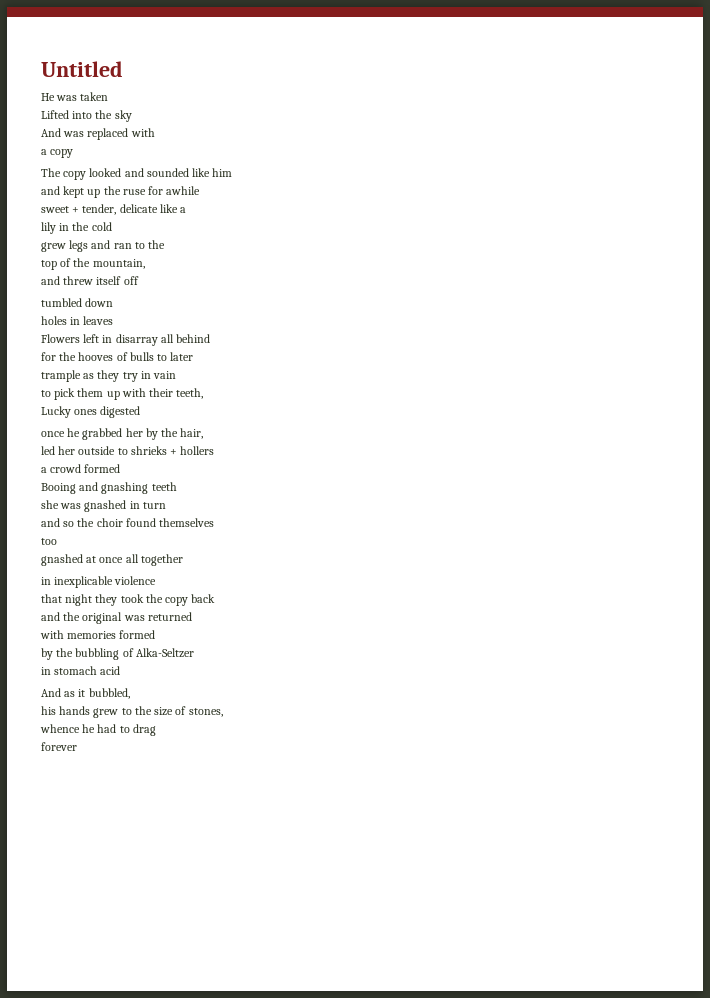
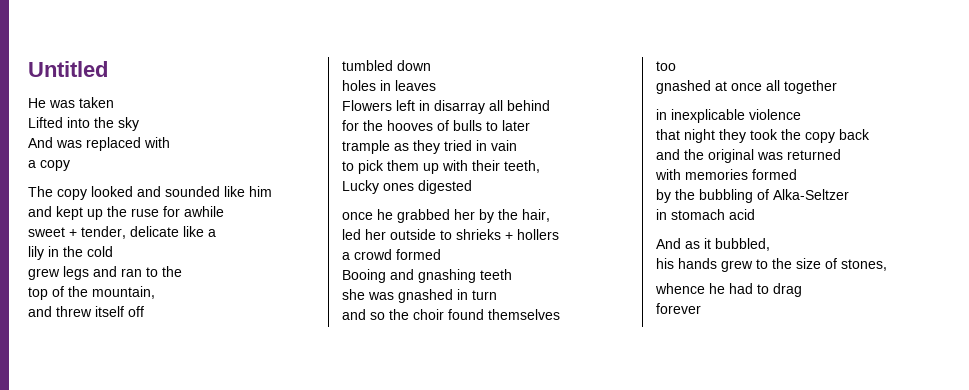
[122,372,138,382] try -> [444,140,472,151] tried

